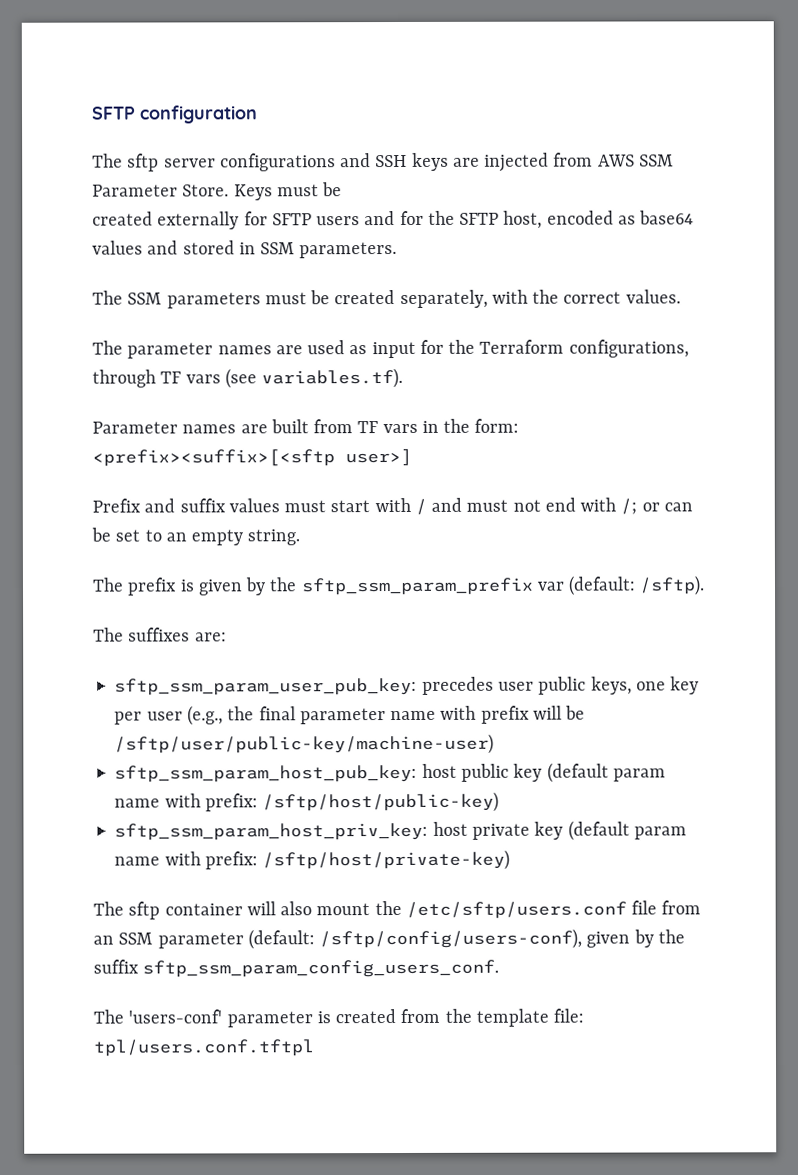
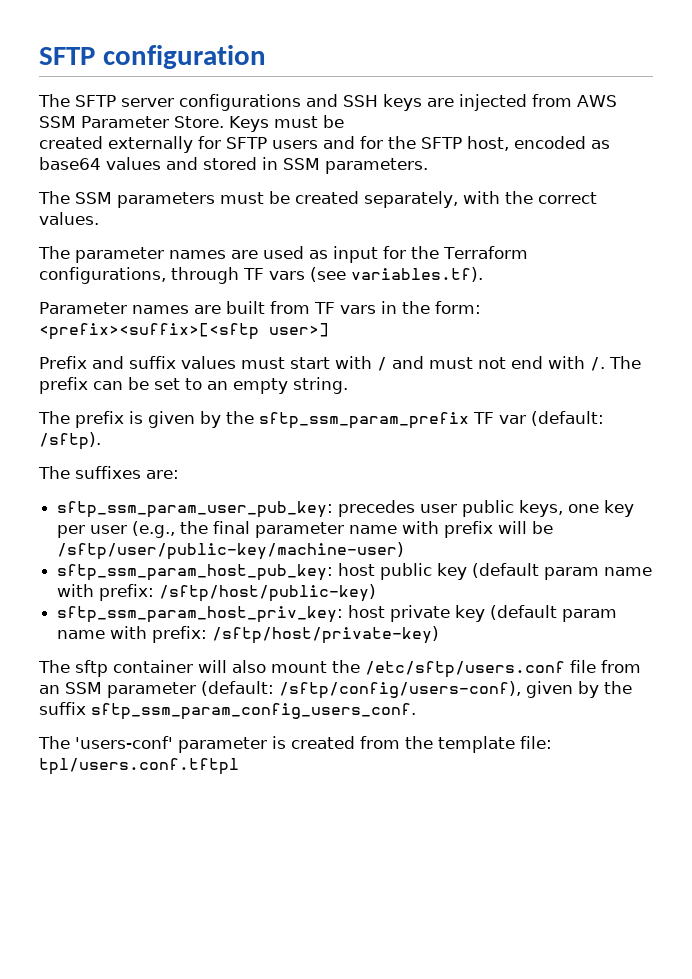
[127,153,160,172] sftp -> [75,95,116,107] SFTP
[620,498,660,515] /; or -> [590,356,641,371] [39,377,88,394] /. The prefix
(534, 586) none -> [473,412,494,424] TF

